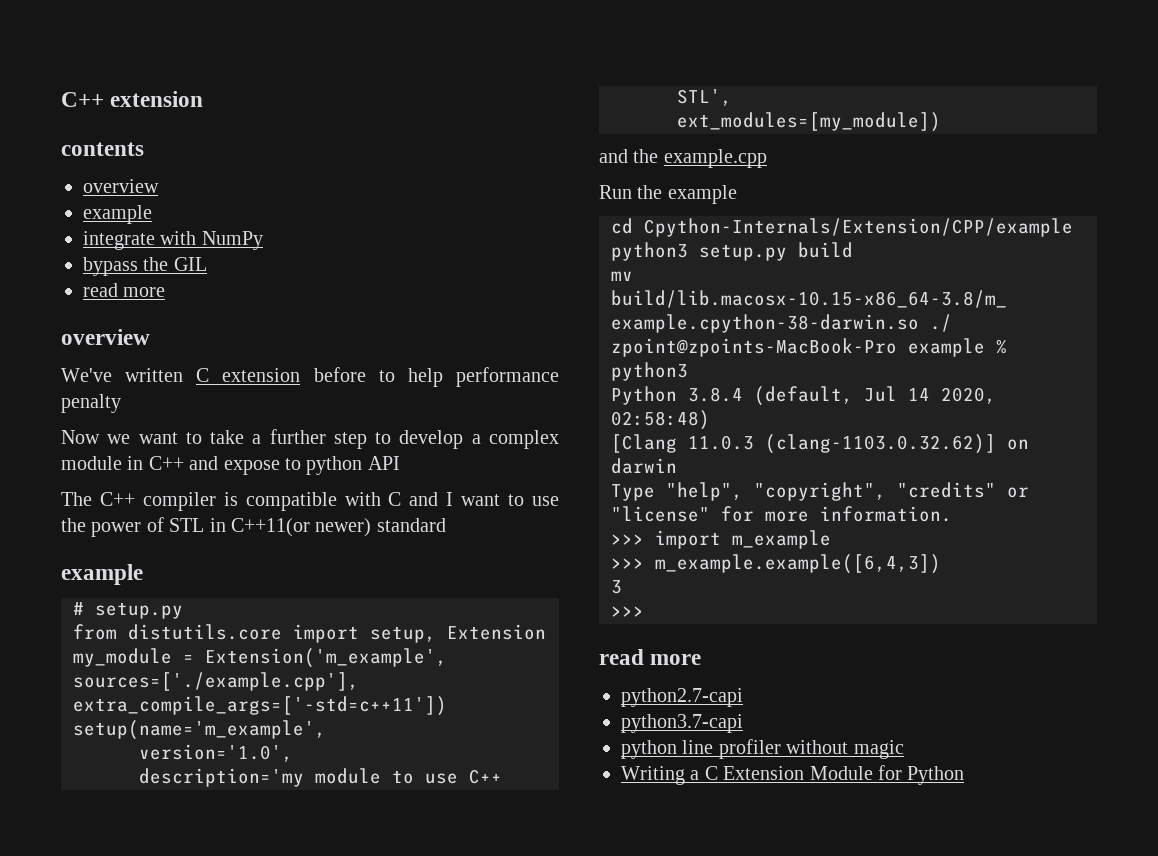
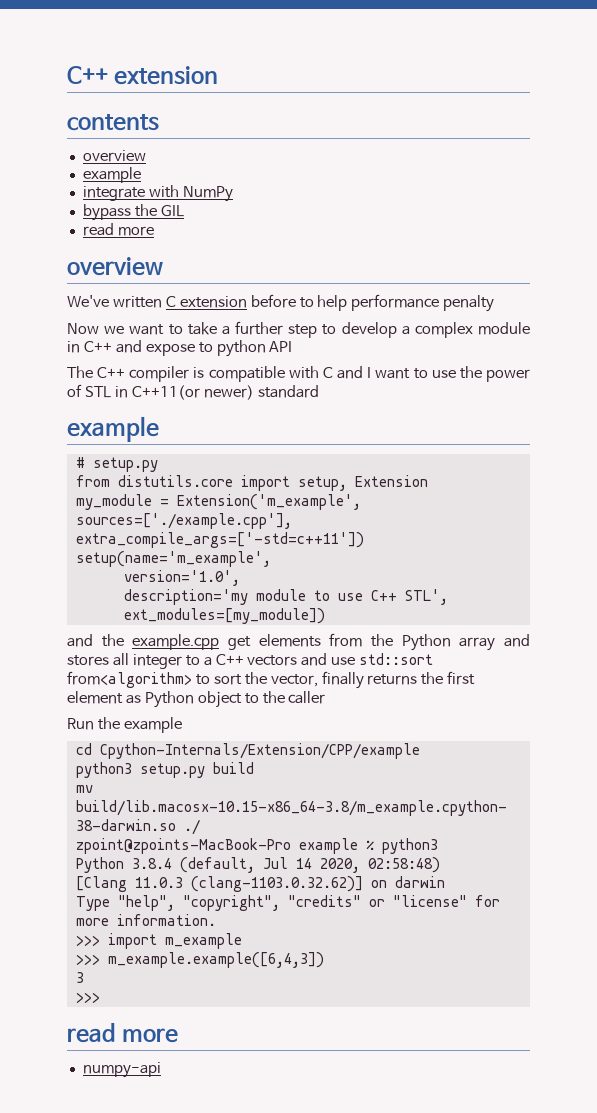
(767, 158) none -> [227,633,530,651] [67,653,434,669] [67,671,476,689] [67,691,326,708] get elements from the Python array and stores all integer to a C++ vectors and use std::sort from<algorithm> to sort the vector, finally returns the first element as Python object to the caller
[621,688,743,707] [621,714,743,733] [621,739,904,759] [621,765,965,785] python2.7-capi // python3.7-capi // python line profiler without magic // Writing a C Extension Module for Python -> [82,1062,161,1078] numpy-api

